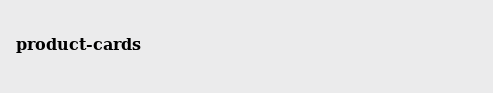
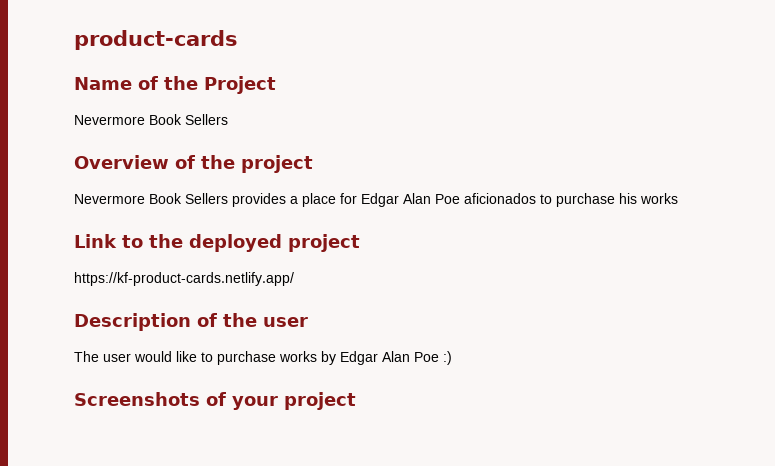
(141, 45) none -> [74,76,276,94] [74,114,228,125] [74,155,313,173] [74,193,678,207] [74,234,360,252] [74,272,294,286] [74,313,308,331] [74,351,452,365] [74,392,356,410] // Name of the Project // Nevermore Book Sellers // Overview of the project // Nevermore Book Sellers provides a place for Edgar Alan Poe aficionados to purchase his works // Link to the deployed project // https://kf-product-cards.netlify.app/ // Description of the user // The user would like to purchase works by Edgar Alan Poe :) // Screenshots of your project

